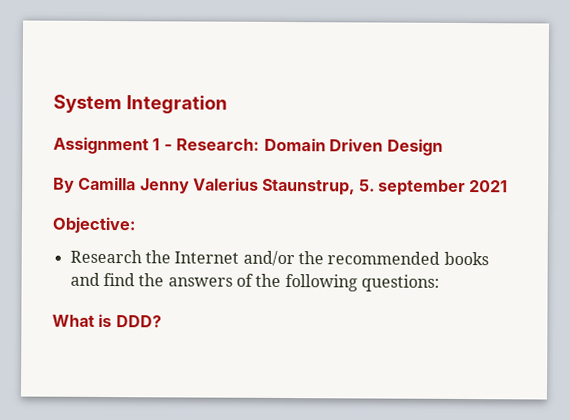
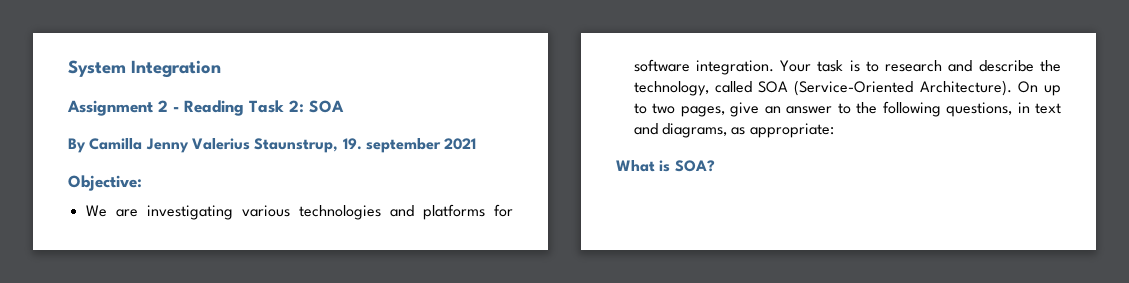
[152,137,443,156] 1 - Research: Domain Driven Design -> [158,100,344,116] 2 - Reading Task 2: SOA
[358,179,375,192] 5. -> [342,138,362,150] 19.
[69,249,489,267] [69,272,440,292] Research the Internet and/or the recommended books and find the answers of the following questions: -> [85,204,513,220] [633,59,1061,75] [633,80,1061,96] [633,101,1061,117] [633,123,834,138] We are investigating various technologies and platforms for software integration. Your task is to research and describe the technology, called SOA (Service-Oriented Architecture). On up to two pages, give an answer to the following questions, in text and diagrams, as appropriate:
[115,315,162,328] DDD? -> [674,160,715,172] SOA?

